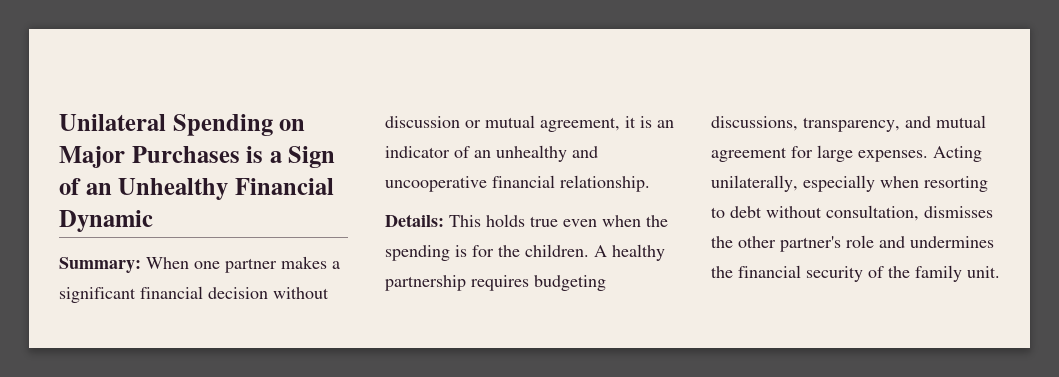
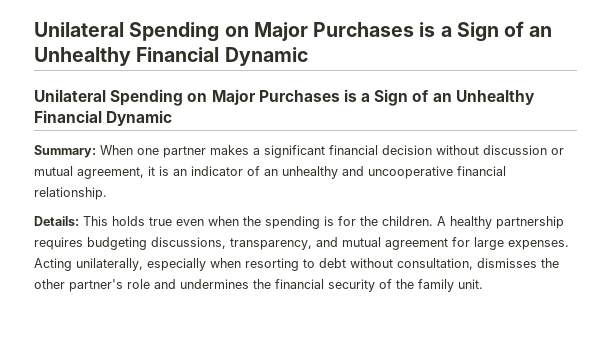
(153, 221) none -> [34,89,535,106] [34,110,173,126] // Unilateral Spending on Major Purchases is a Sign of an Unhealthy Financial Dynamic

